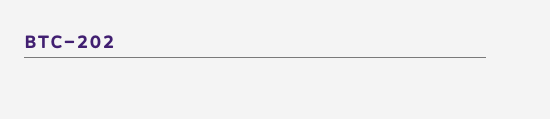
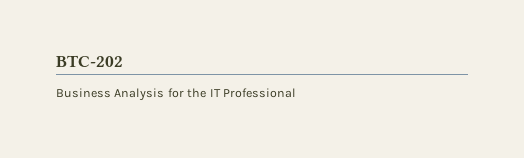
(115, 42) none -> [56,88,296,101] // Business Analysis for the IT Professional

